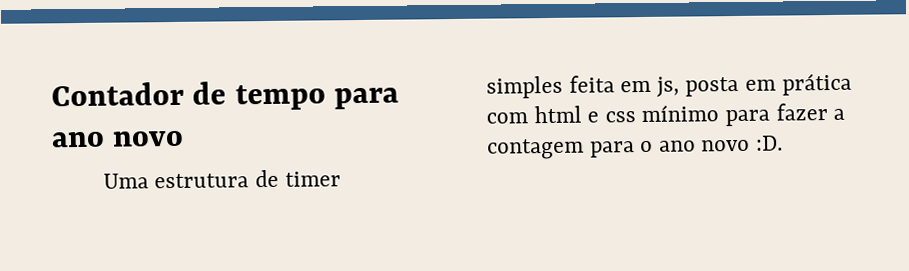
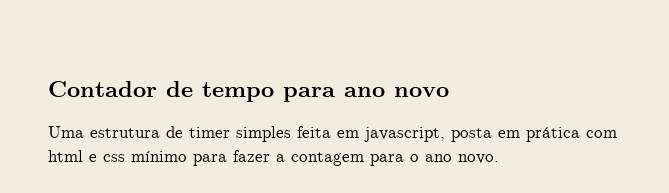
[655,76,680,97] js, -> [364,127,445,142] javascript,
[701,135,784,152] novo :D. -> [458,154,499,164] novo.

